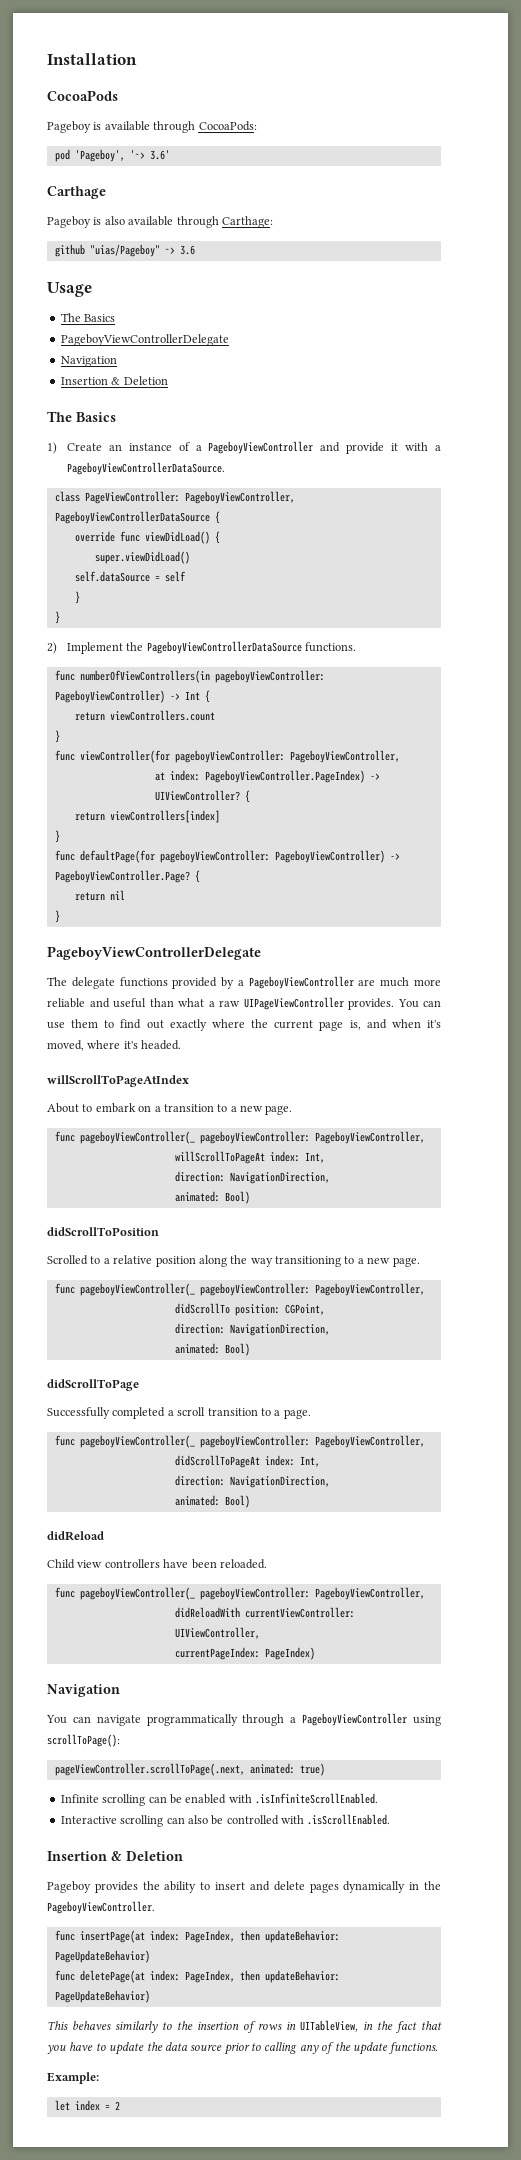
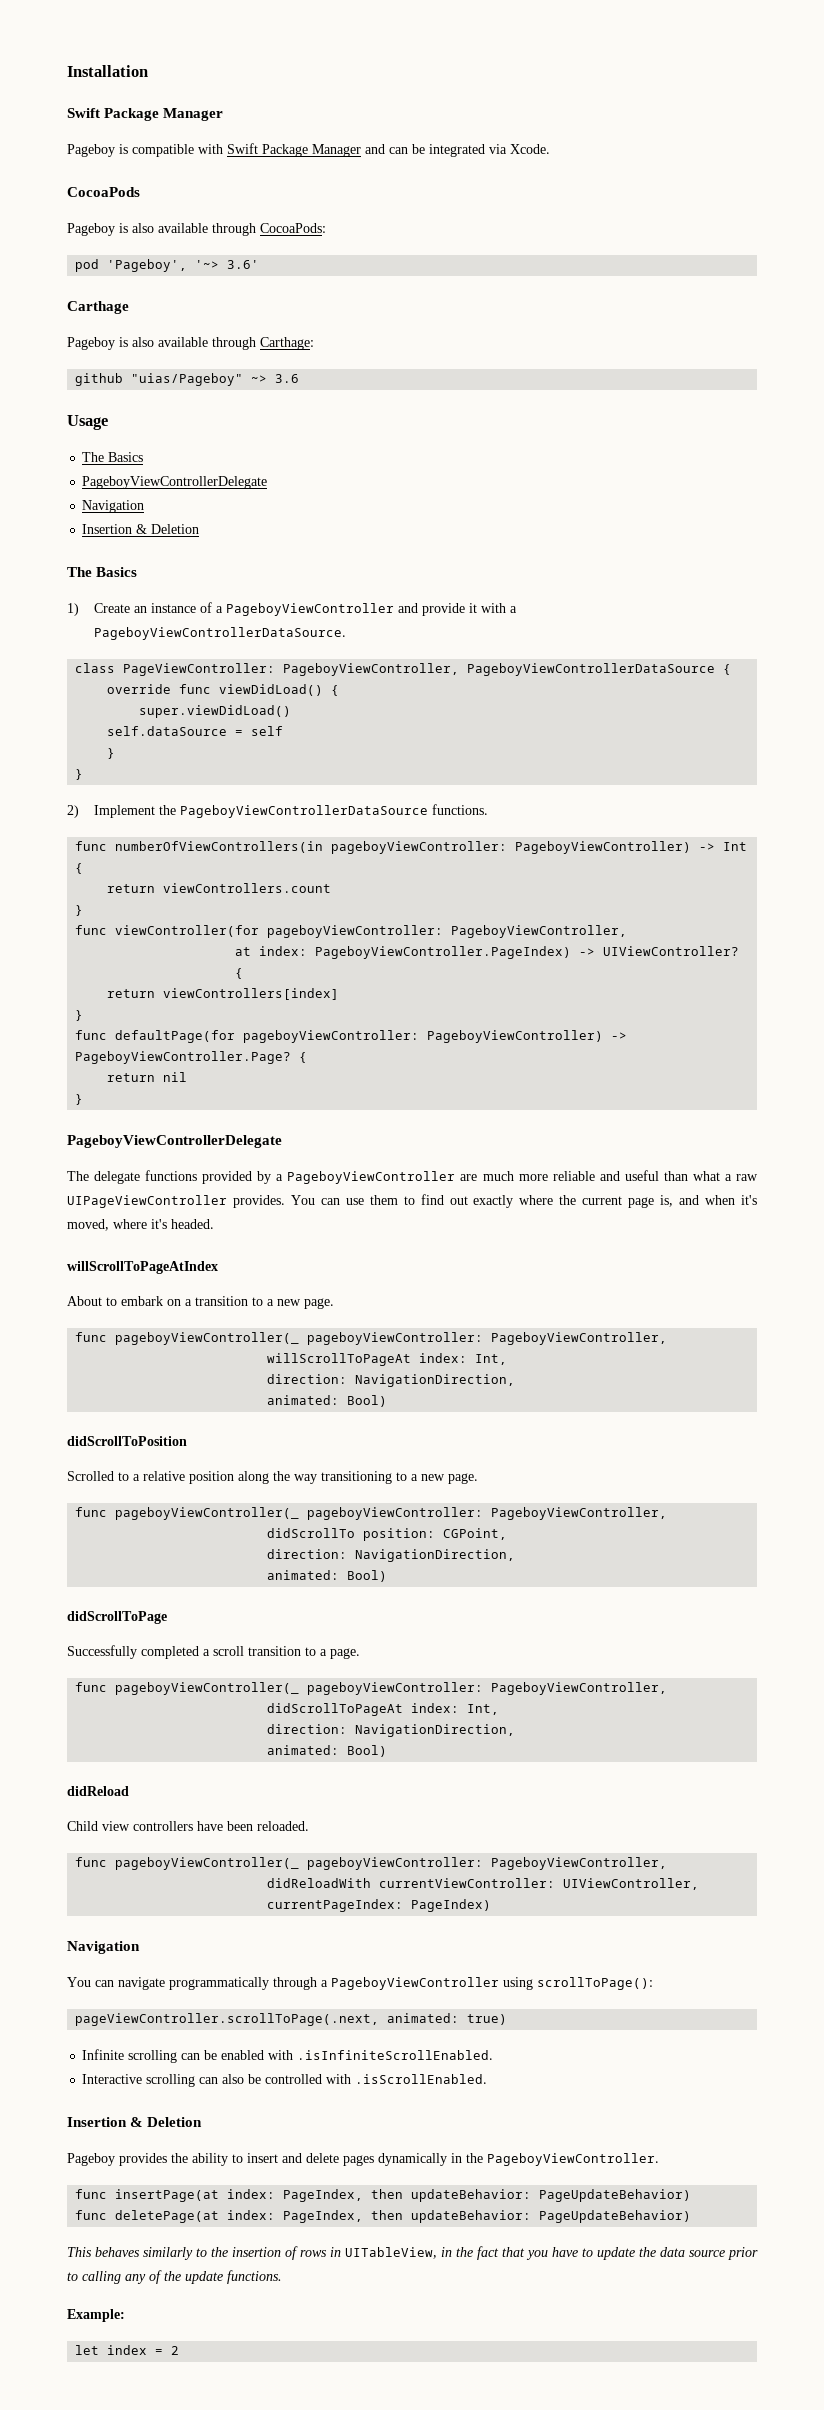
(137, 59) none -> [67,108,224,121] [67,143,550,157] // Swift Package Manager // Pageboy is compatible with Swift Package Manager and can be integrated via Xcode.
(102, 126) none -> [132,223,154,233] also

